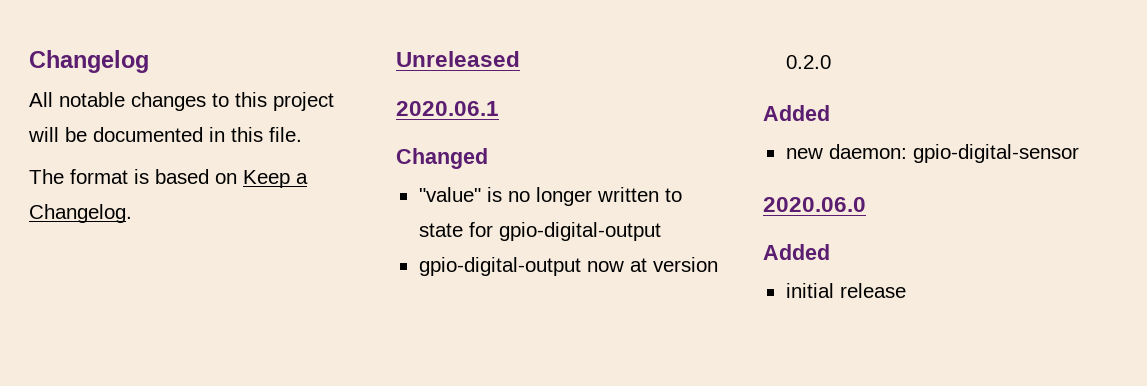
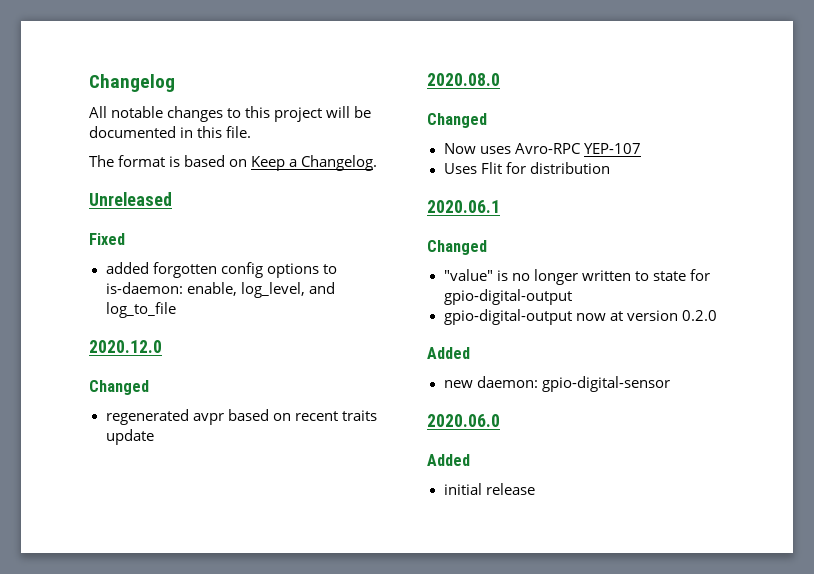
(520, 59) none -> [89,233,125,245] [105,262,337,278] [105,282,335,298] [105,302,176,318] [89,340,162,353] [89,380,149,395] [105,409,377,425] [105,429,154,445] [427,73,500,86] [427,113,487,128] [443,143,641,154] [443,162,610,174] // Fixed // added forgotten config options to is-daemon: enable, log_level, and log_to_file // 2020.12.0 // Changed // regenerated avpr based on recent traits update // 2020.08.0 // Changed // Now uses Avro-RPC YEP-107 // Uses Flit for distribution

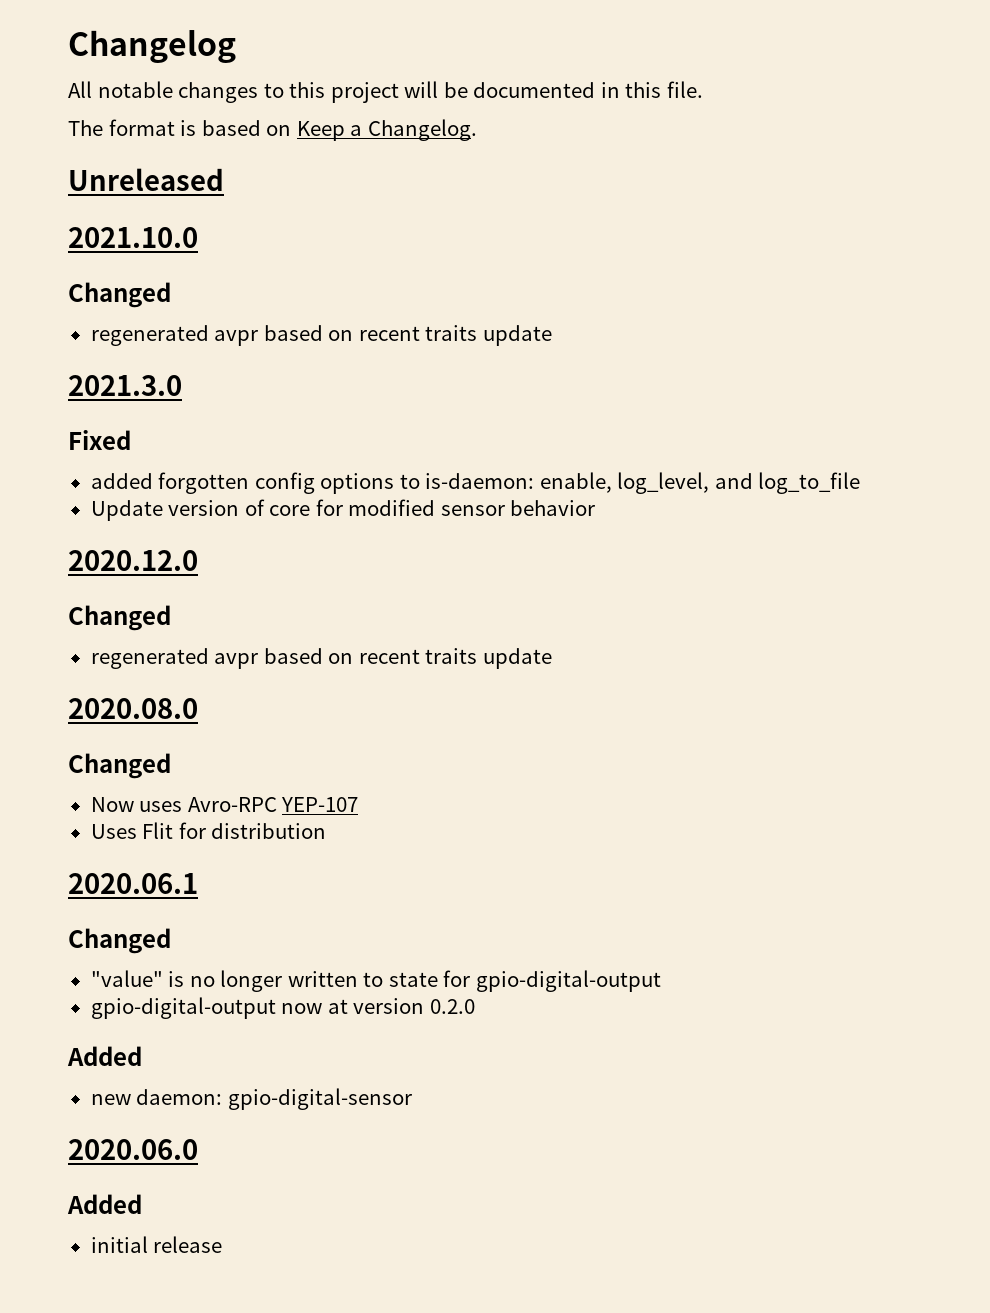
(172, 199) none -> [68,227,198,248] [68,282,171,308] [90,325,552,346] [68,375,182,396] // 2021.10.0 // Changed // regenerated avpr based on recent traits update // 2021.3.0
(176, 310) none -> [90,499,596,521] // Update version of core for modified sensor behavior

